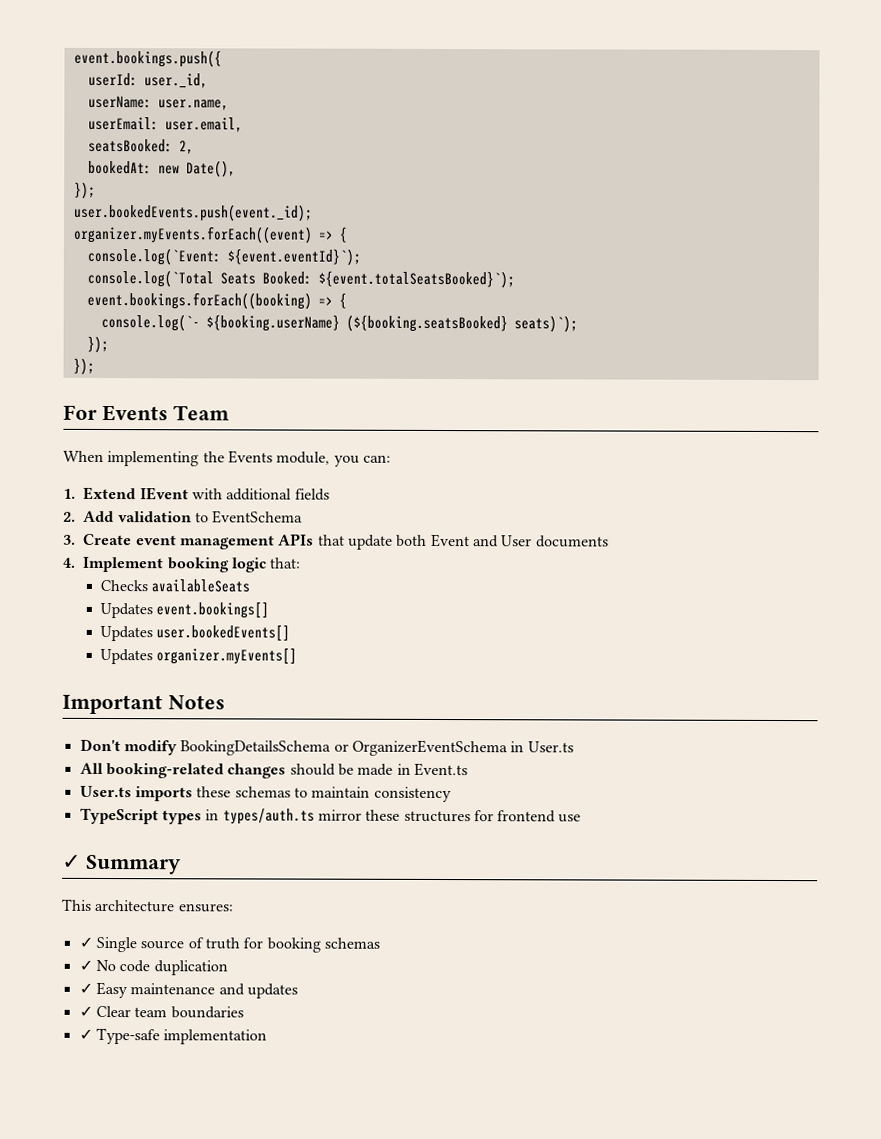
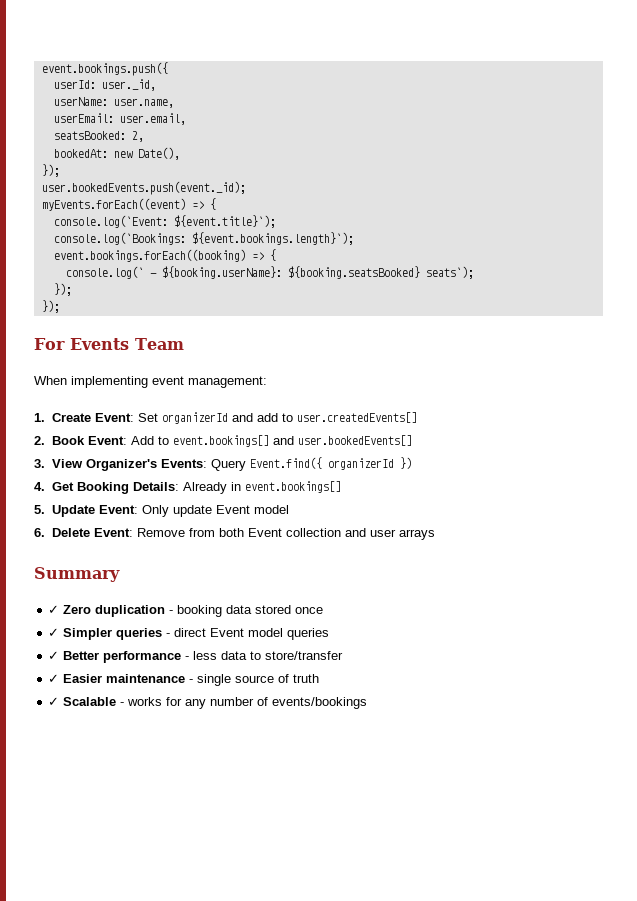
[72,225,313,244] organizer.myEvents.forEach((event) -> [41,198,186,211] myEvents.forEach((event)
[226,248,361,266] [86,269,515,289] [86,291,347,310] [100,313,578,333] ${event.eventId}`); // console.log(`Total Seats Booked: ${event.totalSeatsBooked}`); // event.bookings.forEach((booking) => { // console.log(`- ${booking.userName} (${booking.seatsBooked} seats)`); -> [173,215,276,228] [53,232,354,245] [53,249,276,262] [65,266,474,279] ${event.title}`); // console.log(`Bookings: ${event.bookings.length}`); // event.bookings.forEach((booking) => { // console.log(` - ${booking.userName}: ${booking.seatsBooked} seats`);
[202,450,391,467] [63,486,330,501] [63,510,304,524] [63,533,609,550] [63,556,302,573] [99,579,251,593] [99,601,270,619] [99,624,291,642] [99,647,298,665] [62,694,225,715] [79,738,574,757] [79,762,468,779] [79,785,452,803] [79,807,582,825] [62,854,181,875] [61,898,234,913] [78,936,380,953] [78,959,228,976] [78,981,298,999] [78,1005,244,1019] [78,1027,268,1045] the Events module, you can: // 1. Extend IEvent with additional fields // 2. Add validation to EventSchema // 3. Create event management APIs that update both Event and User documents // 4. Implement booking logic that: // Checks availableSeats // Updates event.bookings[] // Updates user.bookedEvents[] // Updates organizer.myEvents[] // Important Notes // Don't modify BookingDetailsSchema or OrganizerEventSchema in User.ts // All booking-related changes should be made in Event.ts // User.ts imports these schemas to maintain consistency // TypeScript types in types/auth.ts mirror these structures for frontend use // ✓ Summary // This architecture ensures: // ✓ Single source of truth for booking schemas // ✓ No code duplication // ✓ Easy maintenance and updates // ✓ Clear team boundaries // ✓ Type-safe implementation -> [152,376,267,388] [34,412,417,424] [34,435,412,447] [34,457,412,471] [34,481,341,494] [34,505,289,517] [34,528,435,540] [34,567,120,582] [48,605,324,617] [48,628,330,640] [48,651,344,663] [48,674,320,686] [48,697,368,709] event management: // 1. Create Event: Set organizerId and add to user.createdEvents[] // 2. Book Event: Add to event.bookings[] and user.bookedEvents[] // 3. View Organizer's Events: Query Event.find({ organizerId }) // 4. Get Booking Details: Already in event.bookings[] // 5. Update Event: Only update Event model // 6. Delete Event: Remove from both Event collection and user arrays // Summary // ✓ Zero duplication - booking data stored once // ✓ Simpler queries - direct Event model queries // ✓ Better performance - less data to store/transfer // ✓ Easier maintenance - single source of truth // ✓ Scalable - works for any number of events/bookings

